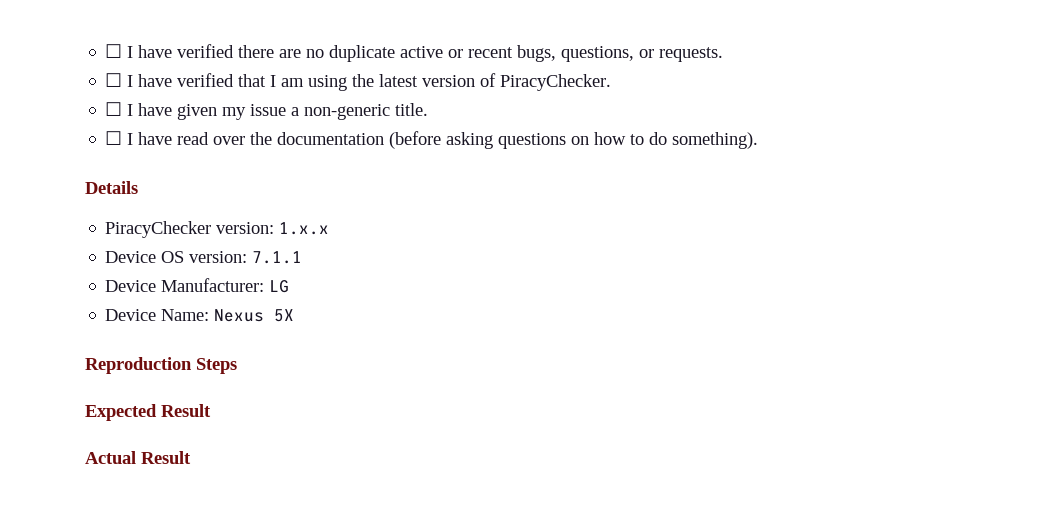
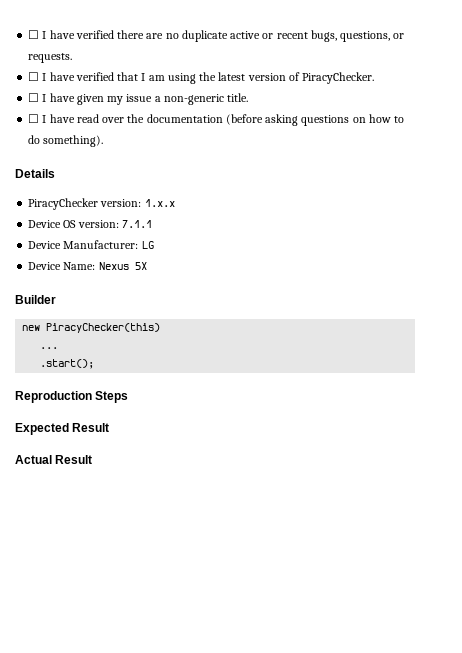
(295, 315) none -> [15,295,56,304] [22,323,161,333] [40,347,59,349] [40,359,95,369] // Builder // new PiracyChecker(this) // ... // .start();

